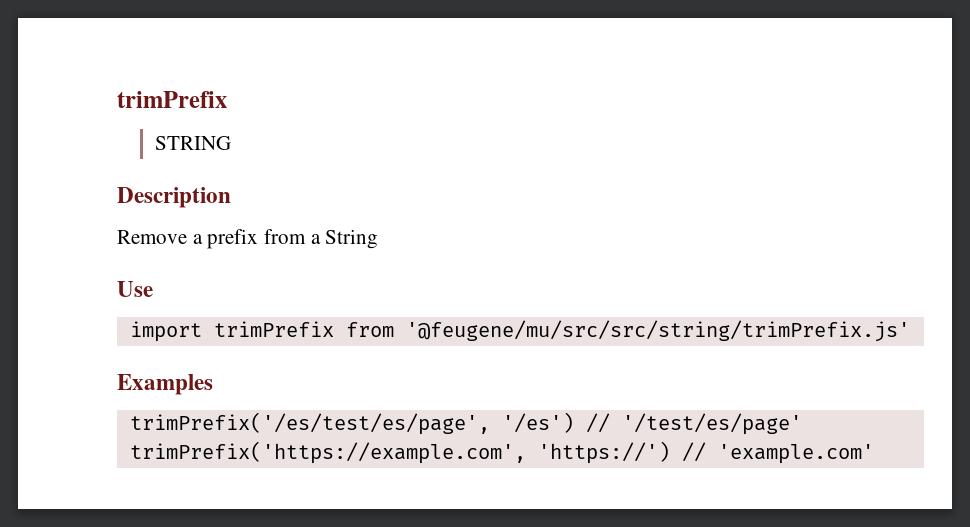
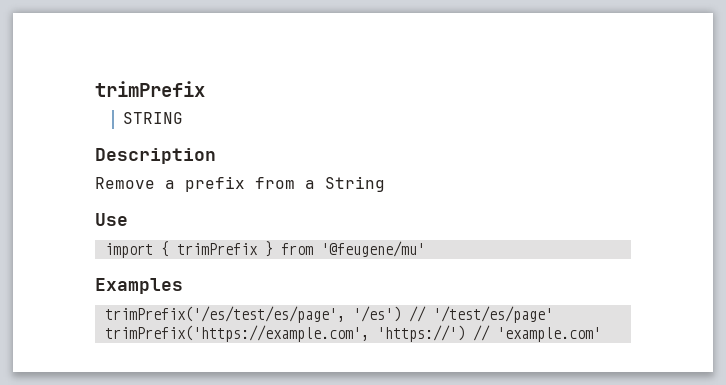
[213,320,910,342] trimPrefix from '@feugene/mu/src/src/string/trimPrefix.js' -> [160,241,425,257] { trimPrefix } from '@feugene/mu'

